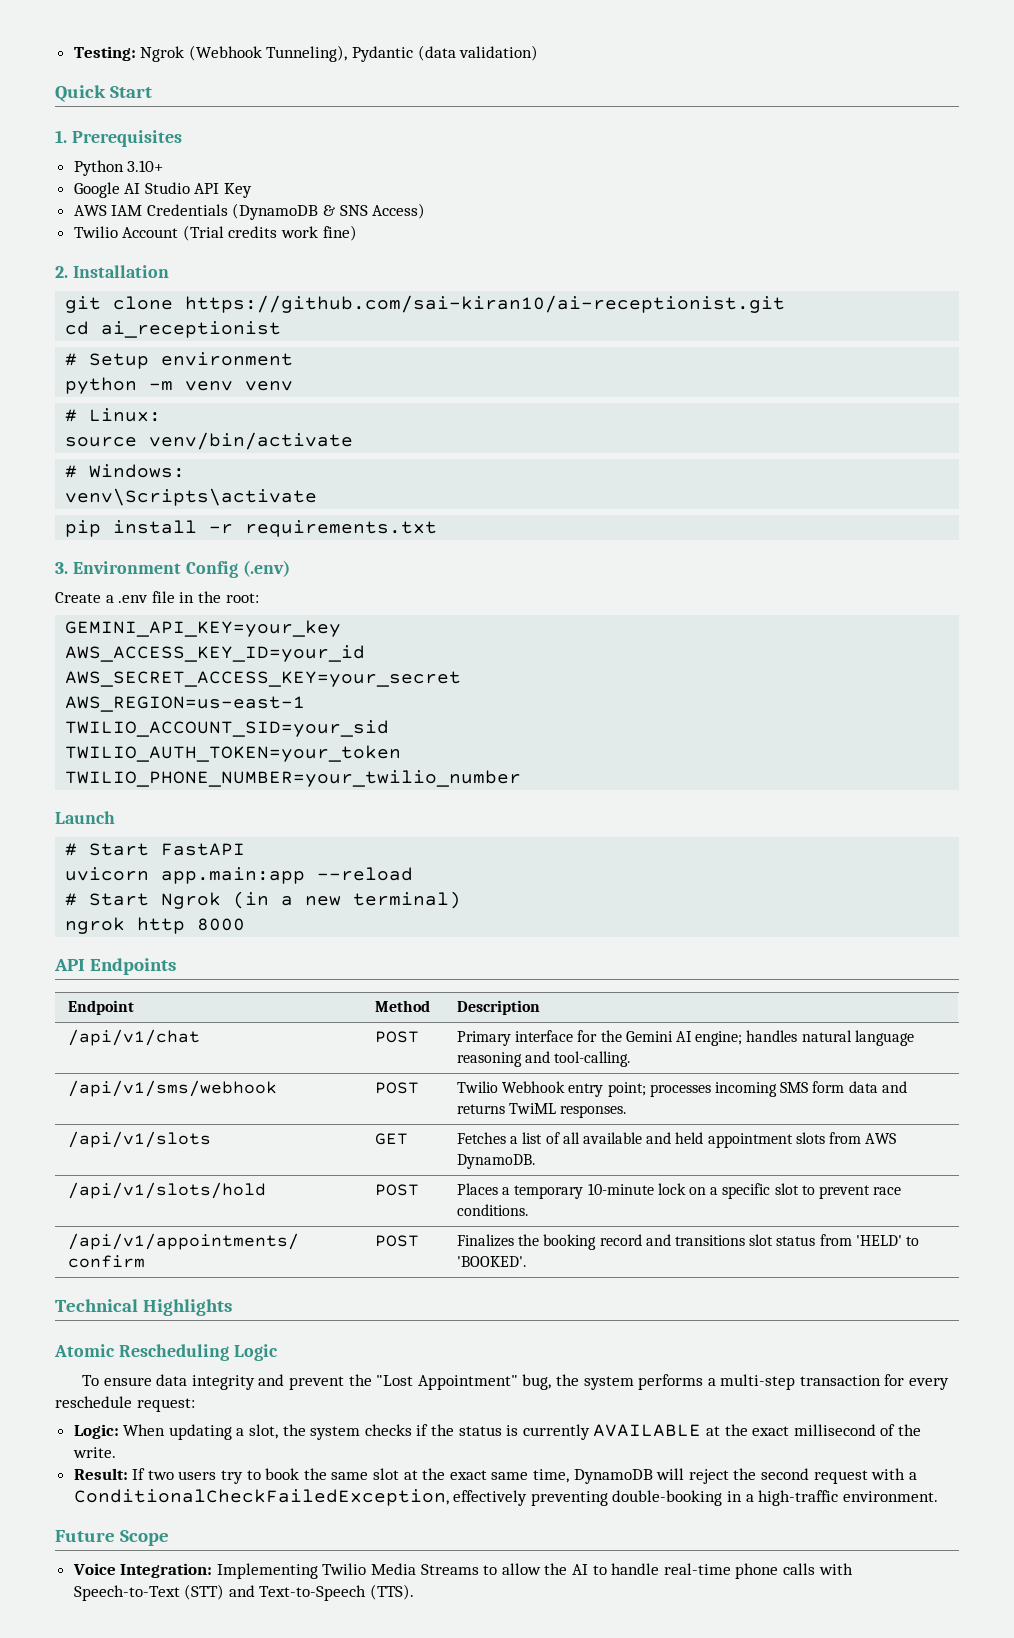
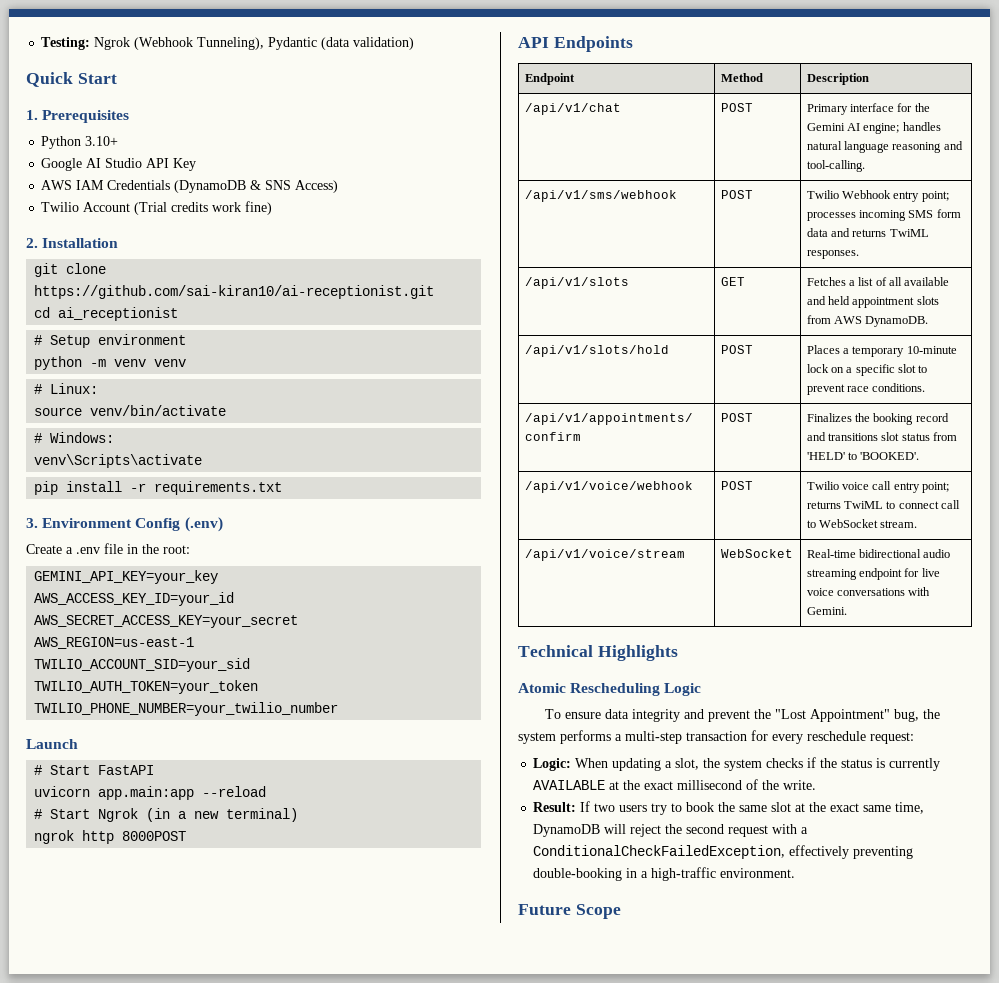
[197,918,246,931] 8000 -> [122,831,187,841] 8000POST
(527, 1261) none -> [524,481,693,493] [720,481,753,490] [806,481,950,493] [806,500,961,509] [806,519,918,528] [524,549,685,561] [720,549,793,558] [806,549,951,558] [806,568,940,580] [806,587,931,596] [806,607,847,615] // /api/v1/voice/webhook | POST | Twilio voice call entry point; returns TwiML to connect call to WebSocket stream. // /api/v1/voice/stream | WebSocket | Real-time bidirectional audio streaming endpoint for live voice conversations with Gemini.
[72,1563,853,1579] [73,1584,415,1601] // Voice Integration: Implementing Twilio Media Streams to allow the AI to handle real-time phone calls with Speech-to-Text (STT) and Text-to-Speech (TTS). -> (621, 911) none

